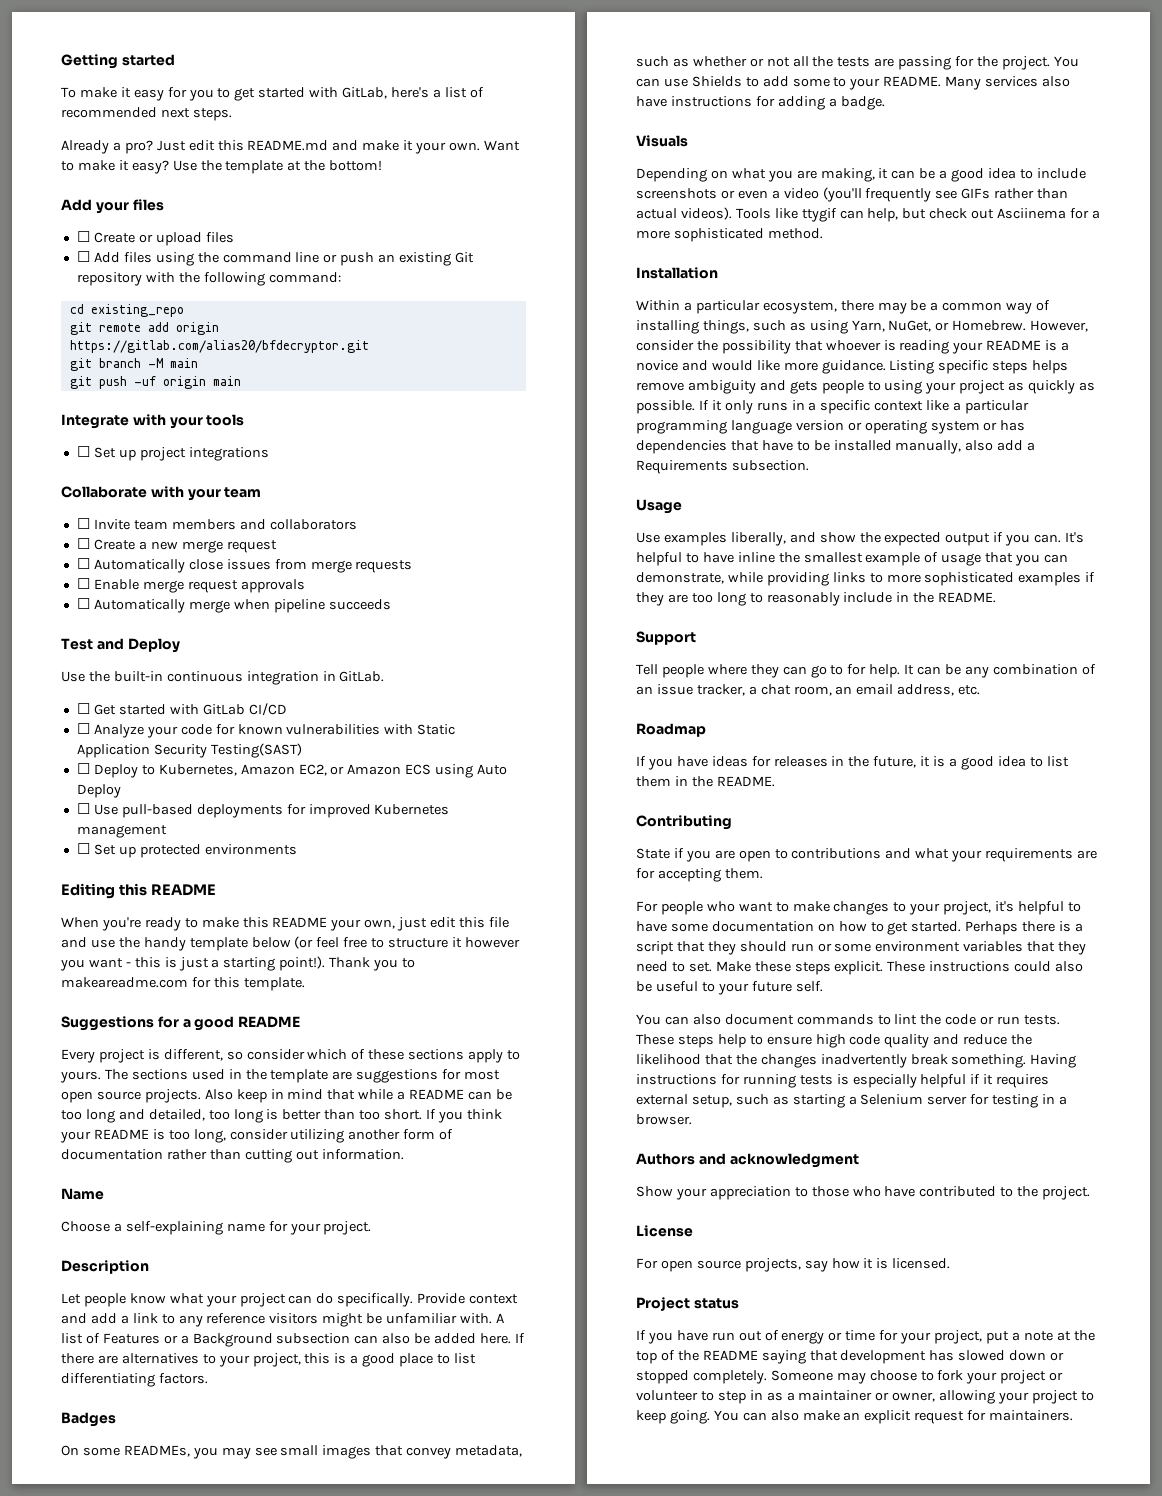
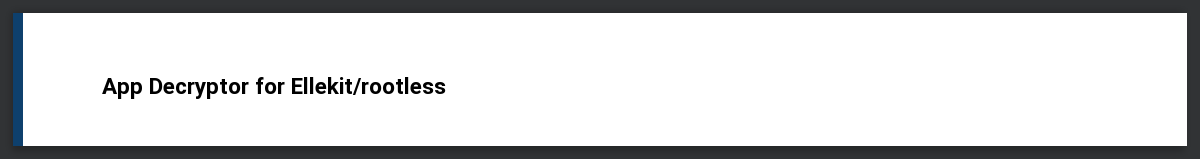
[61,54,175,69] [61,87,484,101] [61,107,232,121] [61,140,520,154] [61,160,383,174] [61,199,164,214] [76,231,234,246] [76,251,475,266] [76,272,341,286] [69,304,184,317] [69,322,219,335] [69,340,369,353] [69,358,198,371] [69,376,241,389] [61,414,245,429] [76,446,269,461] [61,486,262,501] [76,518,357,530] [76,538,277,553] [76,558,413,573] [76,578,305,593] [76,598,391,613] [61,638,180,653] [61,671,385,685] [76,703,287,716] [76,723,456,738] [76,743,302,758] [76,763,508,778] [76,784,121,798] [76,803,450,818] [76,825,167,838] [76,843,297,858] [61,883,216,899] [61,917,509,931] [61,936,520,951] [60,956,416,971] [61,977,305,991] [61,1016,301,1031] [61,1049,521,1063] [60,1069,501,1083] [61,1089,512,1103] [61,1109,502,1123] [60,1129,454,1143] [61,1149,404,1163] [61,1188,104,1200] [61,1221,372,1235] [61,1260,149,1274] [61,1293,519,1307] [61,1313,504,1327] [61,1333,525,1347] [61,1353,476,1367] [61,1373,208,1387] [61,1412,116,1427] [61,1445,523,1459] [636,56,1079,70] [636,76,1071,90] [636,96,885,110] [636,135,688,147] [636,168,1086,182] [636,187,1069,202] [636,207,1100,222] [636,228,823,242] [636,267,718,279] [636,300,1051,314] [636,320,1089,334] [636,340,1070,354] [636,360,1069,374] [636,380,1096,394] [636,400,1030,414] [636,420,1026,434] [636,440,1036,454] [636,460,809,474] [636,499,682,514] [636,532,1085,546] [636,552,1069,566] [636,572,1096,586] [636,592,997,606] [636,631,696,645] [636,664,1096,678] [636,684,981,696] [636,723,706,737] [636,756,1069,770] [636,776,775,787] [636,815,732,830] [636,848,1098,862] [636,868,763,882] [636,901,1081,915] [636,921,1084,935] [636,941,1087,955] [636,961,1084,975] [636,981,823,995] [636,1014,1061,1025] [636,1034,1033,1048] [636,1054,1077,1068] [636,1074,1050,1088] [636,1094,1068,1108] [636,1114,692,1125] [636,1153,859,1168] [636,1186,1091,1200] [636,1225,693,1237] [636,1258,951,1272] [636,1297,739,1311] [636,1330,1095,1344] [636,1350,1065,1364] [636,1370,1064,1384] [636,1390,1094,1404] [636,1410,1074,1424] Getting started // To make it easy for you to get started with GitLab, here's a list of recommended next steps. // Already a pro? Just edit this README.md and make it your own. Want to make it easy? Use the template at the bottom! // Add your files // ☐ Create or upload files // ☐ Add files using the command line or push an existing Git repository with the following command: // cd existing_repo // git remote add origin https://gitlab.com/alias20/bfdecryptor.git // git branch -M main // git push -uf origin main // Integrate with your tools // ☐ Set up project integrations // Collaborate with your team // ☐ Invite team members and collaborators // ☐ Create a new merge request // ☐ Automatically close issues from merge requests // ☐ Enable merge request approvals // ☐ Automatically merge when pipeline succeeds // Test and Deploy // Use the built-in continuous integration in GitLab. // ☐ Get started with GitLab CI/CD // ☐ Analyze your code for known vulnerabilities with Static Application Security Testing(SAST) // ☐ Deploy to Kubernetes, Amazon EC2, or Amazon ECS using Auto Deploy // ☐ Use pull-based deployments for improved Kubernetes management // ☐ Set up protected environments // Editing this README // When you're ready to make this README your own, just edit this file and use the handy template below (or feel free to structure it however you want - this is just a starting point!). Thank you to makeareadme.com for this template. // Suggestions for a good README // Every project is different, so consider which of these sections apply to yours. The sections used in the template are suggestions for most open source projects. Also keep in mind that while a README can be too long and detailed, too long is better than too short. If you think your README is too long, consider utilizing another form of documentation rather than cutting out information. // Name // Choose a self-explaining name for your project. // Description // Let people know what your project can do specifically. Provide context and add a link to any reference visitors might be unfamiliar with. A list of Features or a Background subsection can also be added here. If there are alternatives to your project, this is a good place to list differentiating factors. // Badges // On some READMEs, you may see small images that convey metadata, such as whether or not all the tests are passing for the project. You can use Shields to add some to your README. Many services also have instructions for adding a badge. // Visuals // Depending on what you are making, it can be a good idea to include screenshots or even a video (you'll frequently see GIFs rather than actual videos). Tools like ttygif can help, but check out Asciinema for a more sophisticated method. // Installation // Within a particular ecosystem, there may be a common way of installing things, such as using Yarn, NuGet, or Homebrew. However, consider the possibility that whoever is reading your README is a novice and would like more guidance. Listing specific steps helps remove ambiguity and gets people to using your project as quickly as possible. If it only runs in a specific context like a particular programming language version or operating system or has dependencies that have to be installed manually, also add a Requirements subsection. // Usage // Use examples liberally, and show the expected output if you can. It's helpful to have inline the smallest example of usage that you can demonstrate, while providing links to more sophisticated examples if they are too long to reasonably include in the README. // Support // Tell people where they can go to for help. It can be any combination of an issue tracker, a chat room, an email address, etc. // Roadmap // If you have ideas for releases in the future, it is a good idea to list them in the README. // Contributing // State if you are open to contributions and what your requirements are for accepting them. // For people who want to make changes to your project, it's helpful to have some documentation on how to get started. Perhaps there is a script that they should run or some environment variables that they need to set. Make these steps explicit. These instructions could also be useful to your future self. // You can also document commands to lint the code or run tests. These steps help to ensure high code quality and reduce the likelihood that the changes inadvertently break something. Having instructions for running tests is especially helpful if it requires external setup, such as starting a Selenium server for testing in a browser. // Authors and acknowledgment // Show your appreciation to those who have contributed to the project. // License // For open source projects, say how it is licensed. // Project status // If you have run out of energy or time for your project, put a note at the top of the README saying that development has slowed down or stopped completely. Someone may choose to fork your project or volunteer to step in as a maintainer or owner, allowing your project to keep going. You can also make an explicit request for maintainers. -> [102,77,447,99] App Decryptor for Ellekit/rootless

